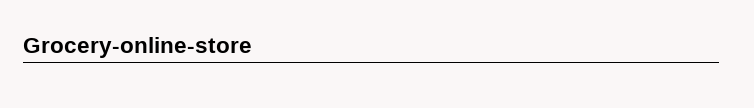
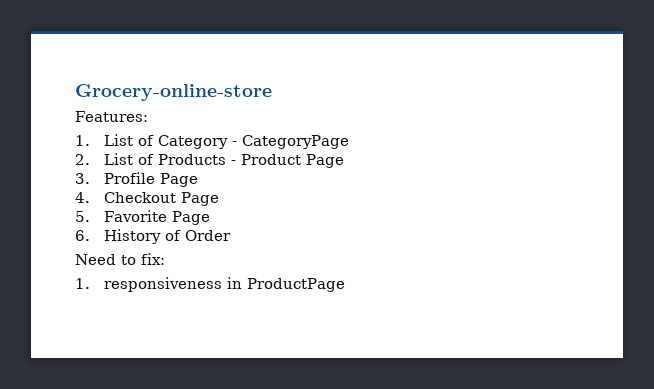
(252, 47) none -> [75,111,148,122] [75,134,349,149] [75,153,344,168] [75,172,198,187] [75,192,219,206] [75,210,210,225] [75,229,231,244] [75,253,165,265] [75,277,345,292] // Features: // 1. List of Category - CategoryPage // 2. List of Products - Product Page // 3. Profile Page // 4. Checkout Page // 5. Favorite Page // 6. History of Order // Need to fix: // 1. responsiveness in ProductPage

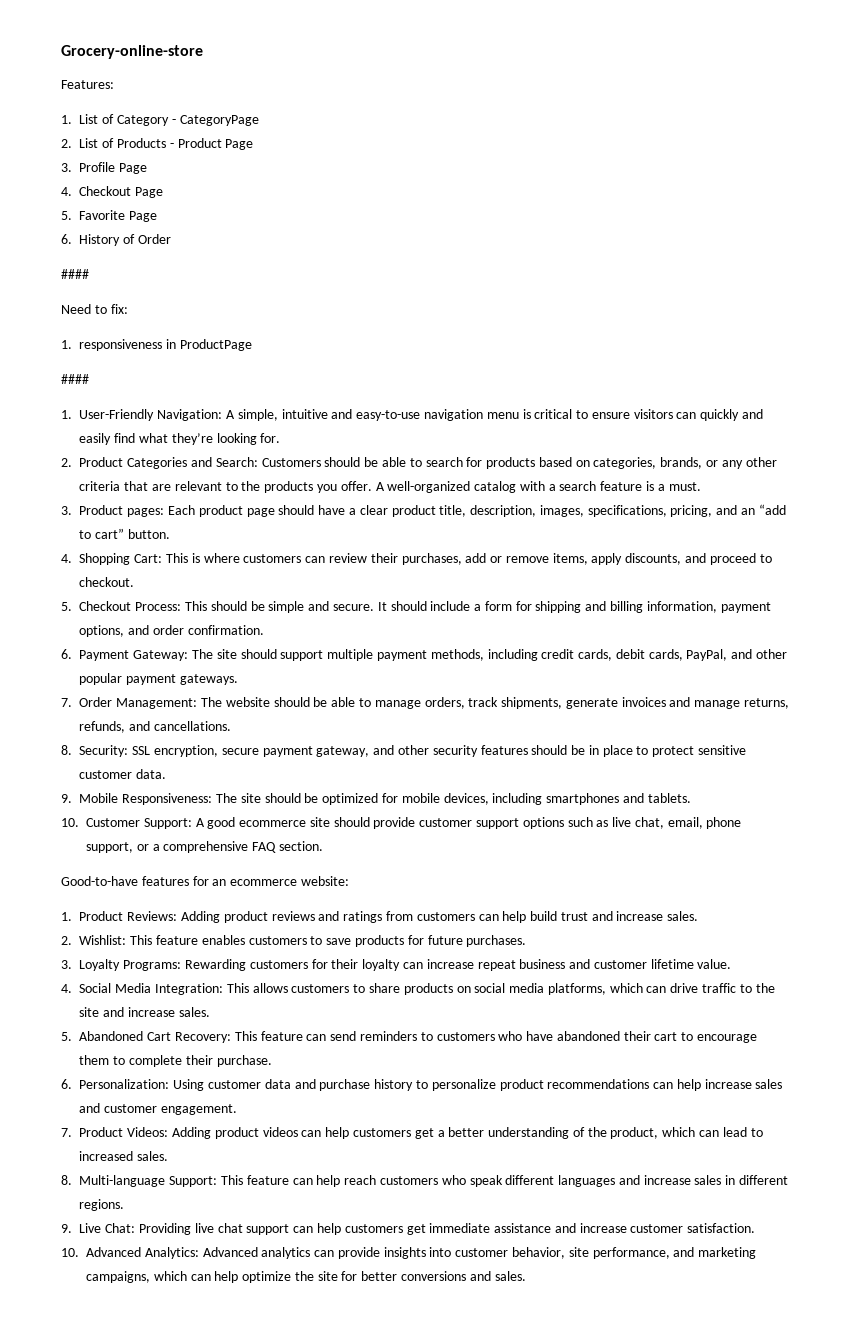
(231, 235) none -> [61,269,89,279] // ####
(345, 285) none -> [61,374,89,384] [61,409,763,421] [79,433,281,445] [61,457,777,469] [79,481,701,493] [61,504,786,517] [79,528,171,539] [61,553,772,565] [79,577,135,587] [61,601,771,613] [79,625,264,637] [61,649,787,661] [79,673,239,685] [61,697,789,709] [79,721,232,733] [61,745,746,757] [79,769,167,779] [61,793,691,805] [61,817,742,829] [86,841,323,853] [61,876,349,886] [61,911,699,923] [61,935,527,947] [61,959,732,971] [61,983,775,995] [79,1007,210,1017] [61,1031,757,1043] [79,1055,272,1067] [61,1079,783,1091] [79,1103,238,1115] [61,1127,763,1139] [79,1151,169,1161] [61,1175,788,1187] [79,1199,125,1211] [61,1223,756,1235] [61,1247,757,1259] [86,1271,526,1283] // #### // 1. User-Friendly Navigation: A simple, intuitive and easy-to-use navigation menu is critical to ensure visitors can quickly and easily find what they’re looking for. // 2. Product Categories and Search: Customers should be able to search for products based on categories, brands, or any other criteria that are relevant to the products you offer. A well-organized catalog with a search feature is a must. // 3. Product pages: Each product page should have a clear product title, description, images, specifications, pricing, and an “add to cart” button. // 4. Shopping Cart: This is where customers can review their purchases, add or remove items, apply discounts, and proceed to checkout. // 5. Checkout Process: This should be simple and secure. It should include a form for shipping and billing information, payment options, and order confirmation. // 6. Payment Gateway: The site should support multiple payment methods, including credit cards, debit cards, PayPal, and other popular payment gateways. // 7. Order Management: The website should be able to manage orders, track shipments, generate invoices and manage returns, refunds, and cancellations. // 8. Security: SSL encryption, secure payment gateway, and other security features should be in place to protect sensitive customer data. // 9. Mobile Responsiveness: The site should be optimized for mobile devices, including smartphones and tablets. // 10. Customer Support: A good ecommerce site should provide customer support options such as live chat, email, phone support, or a comprehensive FAQ section. // Good-to-have features for an ecommerce website: // 1. Product Reviews: Adding product reviews and ratings from customers can help build trust and increase sales. // 2. Wishlist: This feature enables customers to save products for future purchases. // 3. Loyalty Programs: Rewarding customers for their loyalty can increase repeat business and customer lifetime value. // 4. Social Media Integration: This allows customers to share products on social media platforms, which can drive traffic to the site and increase sales. // 5. Abandoned Cart Recovery: This feature can send reminders to customers who have abandoned their cart to encourage them to complete their purchase. // 6. Personalization: Using customer data and purchase history to personalize product recommendations can help increase sales and customer engagement. // 7. Product Videos: Adding product videos can help customers get a better understanding of the product, which can lead to increased sales. // 8. Multi-language Support: This feature can help reach customers who speak different languages and increase sales in different regions. // 9. Live Chat: Providing live chat support can help customers get immediate assistance and increase customer satisfaction. // 10. Advanced Analytics: Advanced analytics can provide insights into customer behavior, site performance, and marketing campaigns, which can help optimize the site for better conversions and sales.

